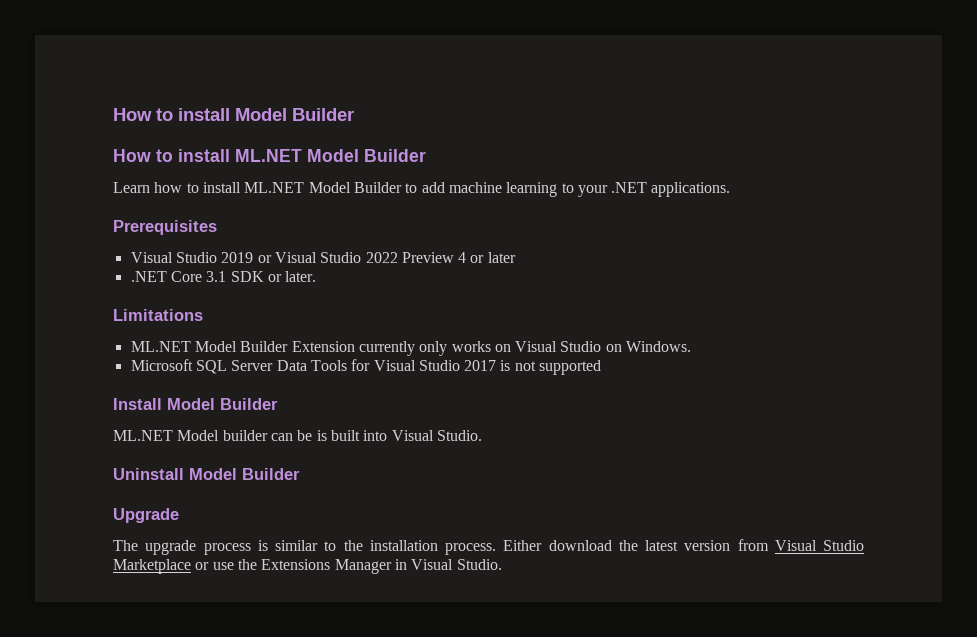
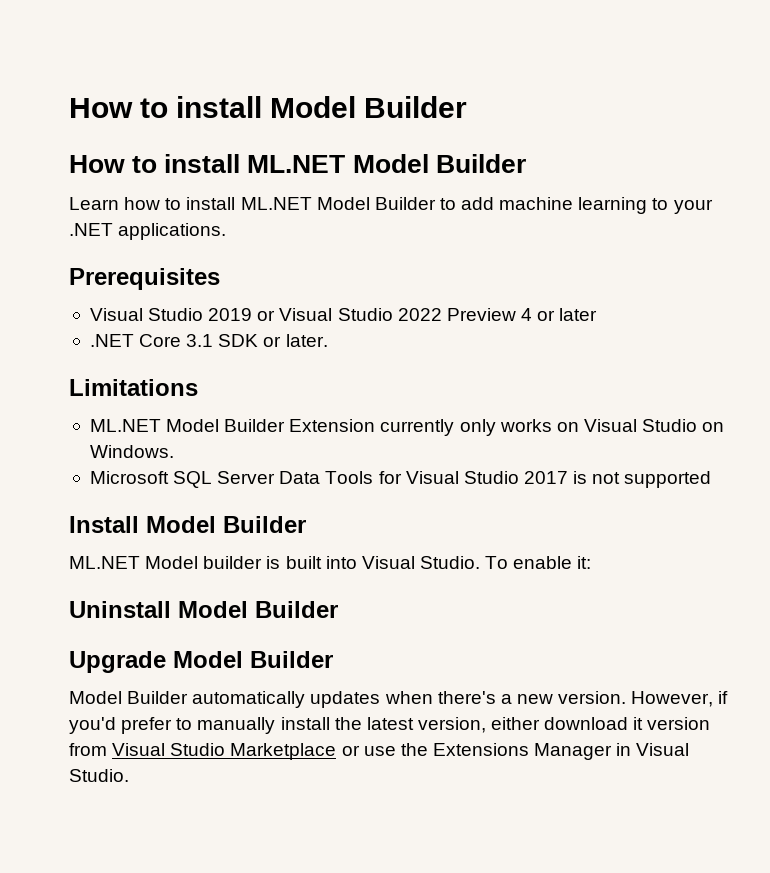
[270,430,313,441] can be -> (263, 562) none
(482, 435) none -> [485,556,592,569] To enable it:
[113,540,678,555] // The upgrade process is similar to the installation process. Either download the latest -> [173,651,333,668] [69,691,729,708] [69,717,644,734] Model Builder // Model Builder automatically updates when there's a new version. However, if you'd prefer to manually install the latest version, either download it

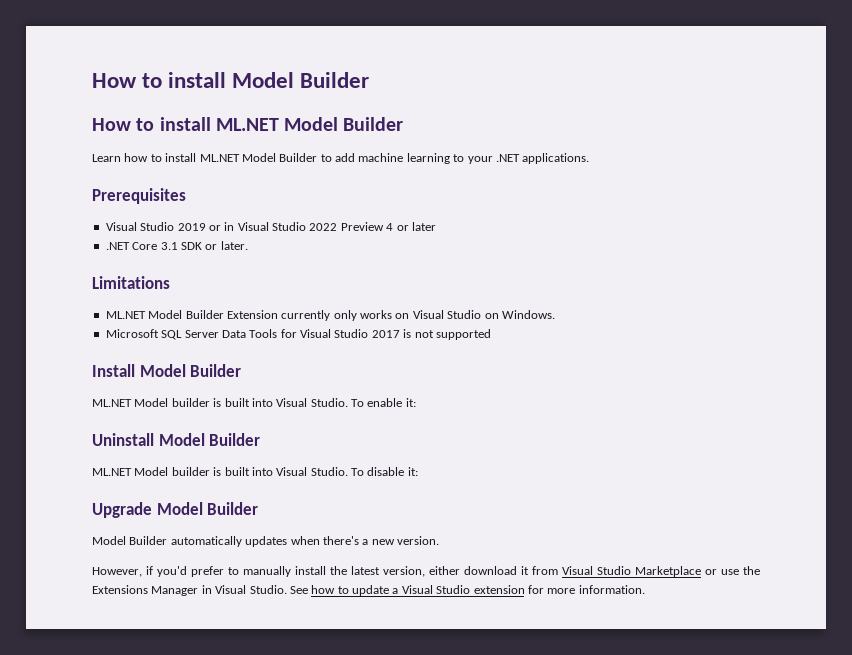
(276, 315) none -> [224,222,235,231] in
(338, 609) none -> [92,467,418,476] // ML.NET Model builder is built into Visual Studio. To disable it:
(627, 697) none -> (439, 540) //
[647,717,711,730] version -> (529, 570) none
(129, 775) none -> [289,585,645,596] See how to update a Visual Studio extension for more information.

